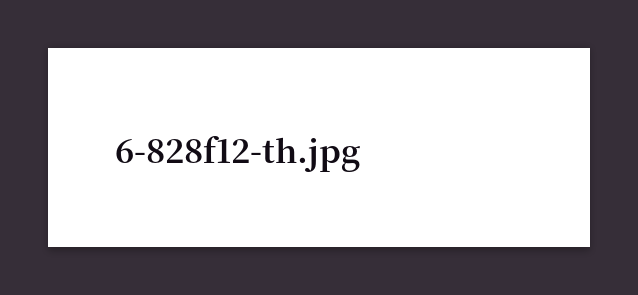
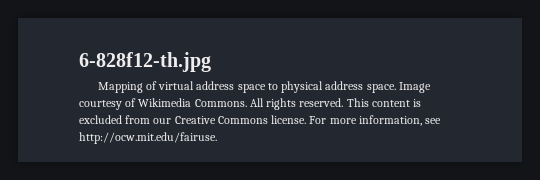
(360, 154) none -> [97,81,431,93] [79,98,422,110] [79,115,442,126] [79,132,217,144] // Mapping of virtual address space to physical address space. Image courtesy of Wikimedia Commons. All rights reserved. This content is excluded from our Creative Commons license. For more information, see http://ocw.mit.edu/fairuse.

